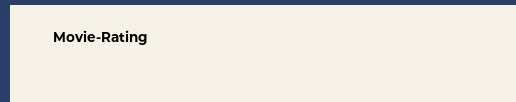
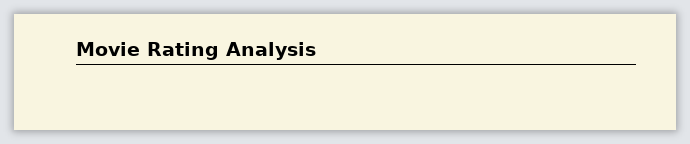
[53,30,147,45] Movie-Rating -> [76,42,316,60] Movie Rating Analysis

